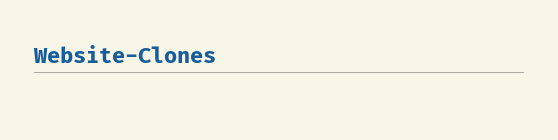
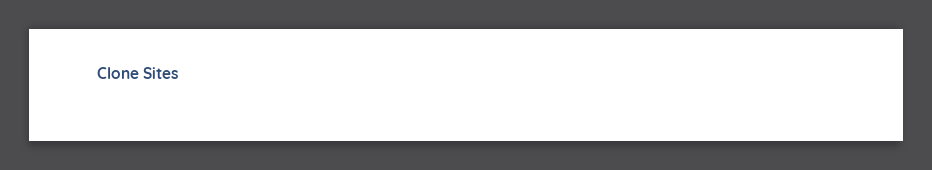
[33,45,216,63] Website-Clones -> [97,67,179,79] Clone Sites

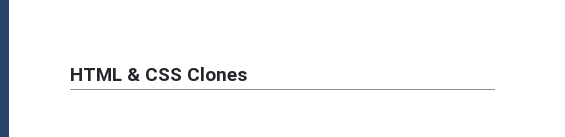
[97,67,179,79] Clone Sites -> [70,67,248,81] HTML & CSS Clones

